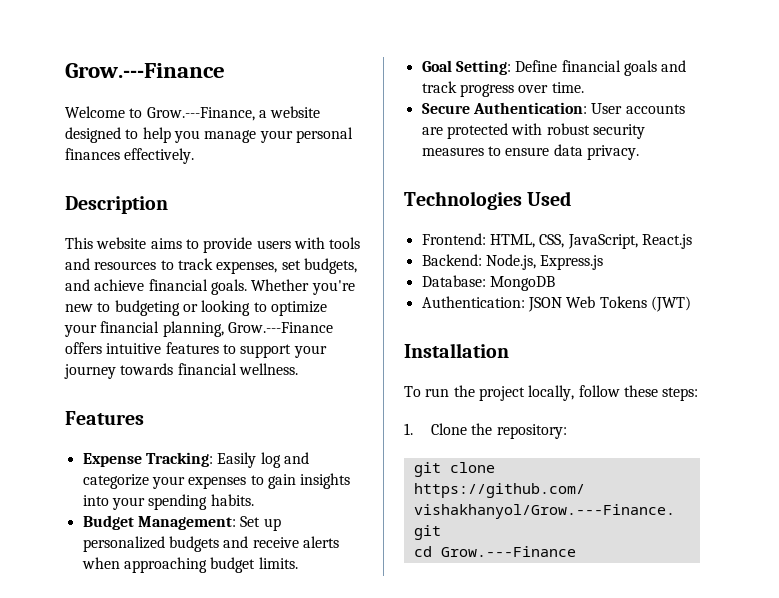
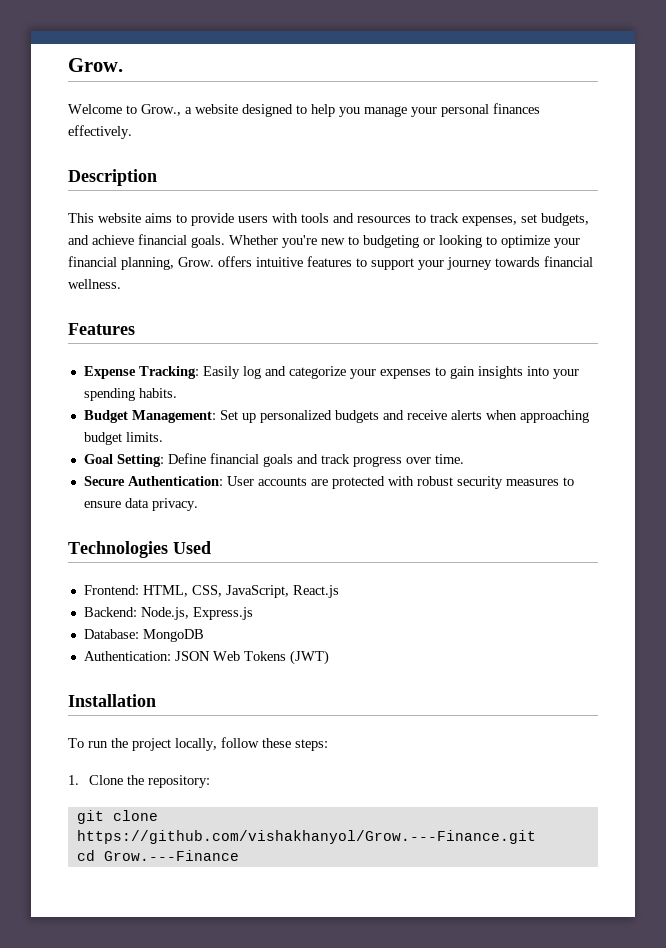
[65,63,225,78] Grow.---Finance -> [68,58,123,72] Grow.
[146,107,255,121] Grow.---Finance, -> [141,104,181,116] Grow.,
[227,322,333,333] Grow.---Finance -> [178,257,214,267] Grow.

